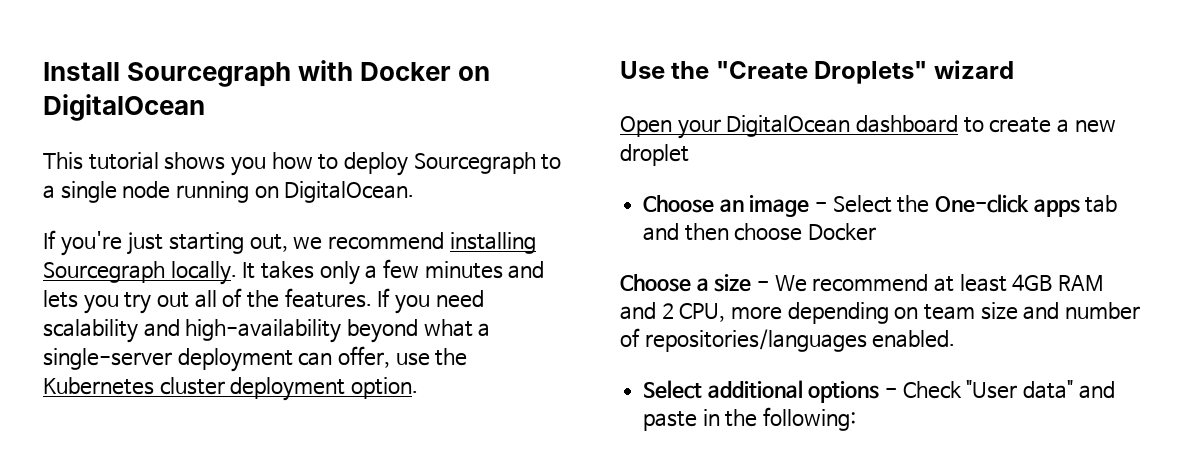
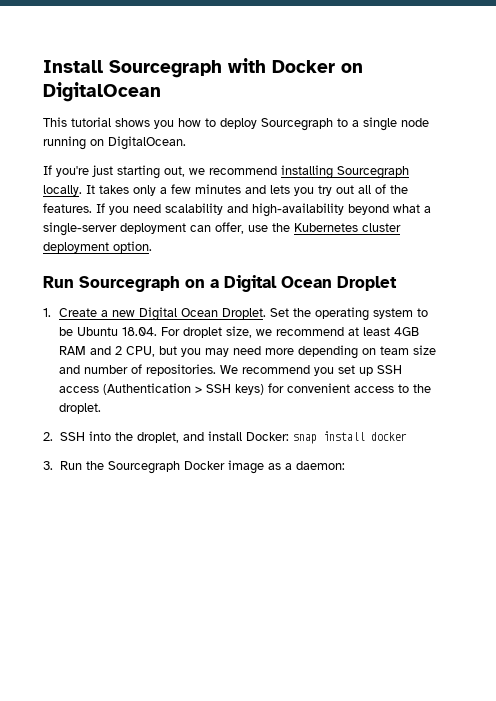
[620,60,1014,84] [620,115,1116,139] [620,144,689,166] [643,194,1118,217] [643,223,877,241] [620,274,807,292] Use the "Create Droplets" wizard // Open your DigitalOcean dashboard to create a new droplet // Choose an image - Select the One-click apps tab and then choose Docker // Choose a size - We -> [43,275,397,292] [43,307,429,321] [59,326,273,338] Run Sourcegraph on a Digital Ocean Droplet // 1. Create a new Digital Ocean Droplet. Set the operating system to be Ubuntu 18.04. For droplet size, we
(726, 312) none -> [159,346,262,357] but you may need
[644,329,956,352] [643,380,1115,403] [643,407,857,431] repositories/languages enabled. // Select additional options - Check "User data" and paste in the following: -> [146,364,403,376] [59,383,432,395] [59,403,102,414] [43,431,407,444] [43,460,345,474] repositories. We recommend you set up SSH access (Authentication > SSH keys) for convenient access to the droplet. // 2. SSH into the droplet, and install Docker: snap install docker // 3. Run the Sourcegraph Docker image as a daemon:

